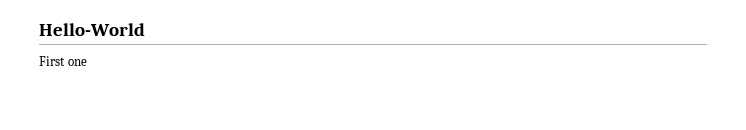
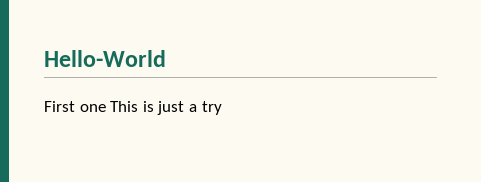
(87, 62) none -> [110,101,222,115] This is just a try

